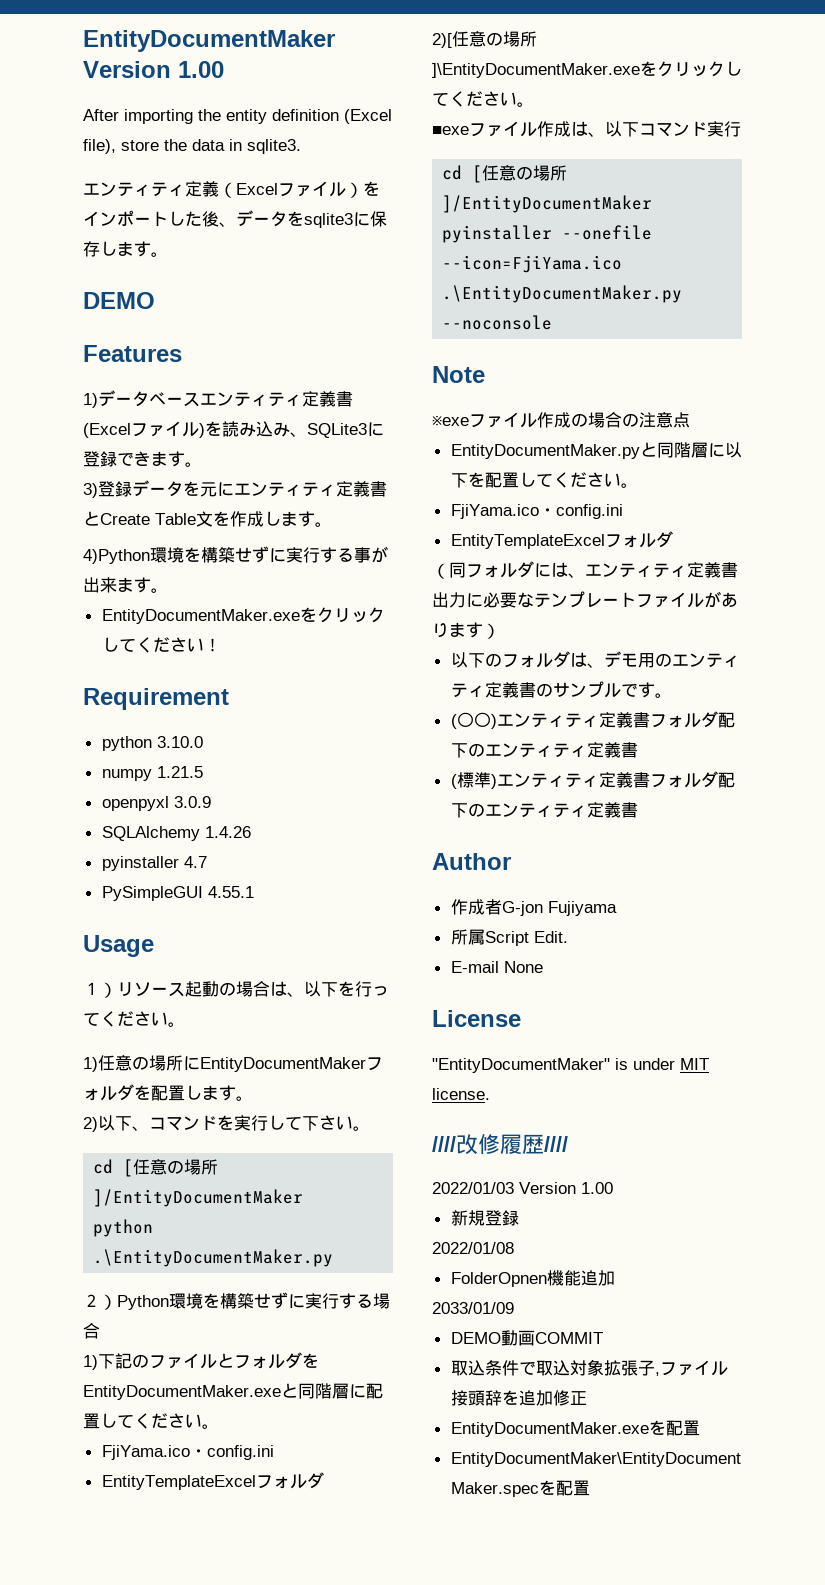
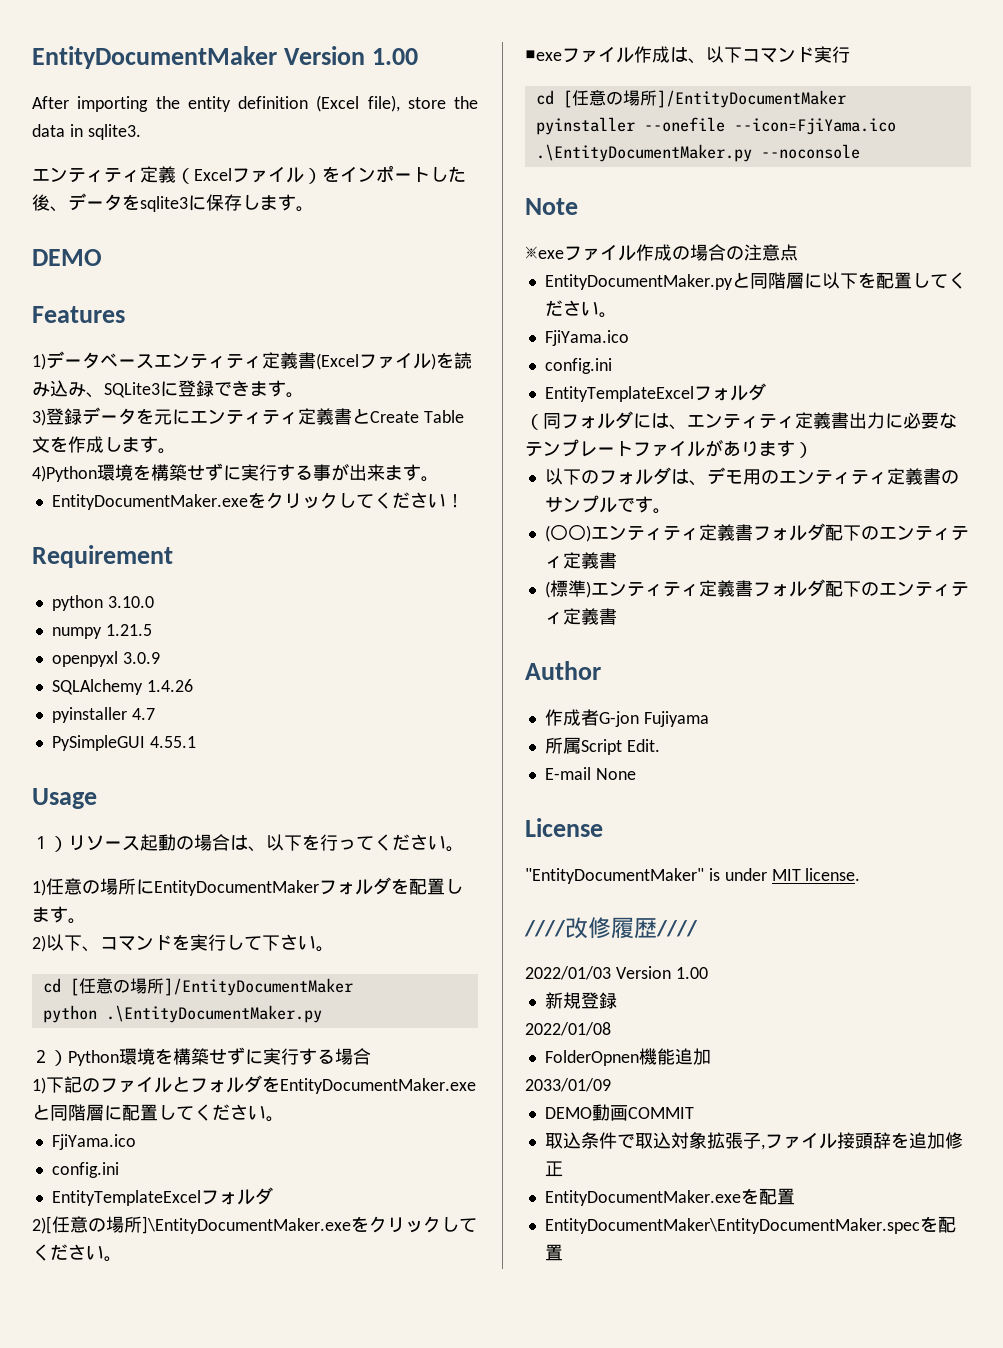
[189,1449,207,1457] ・ -> (136, 1142) //
[538,508,556,516] ・ -> (629, 338) //

